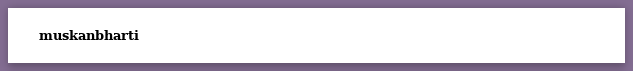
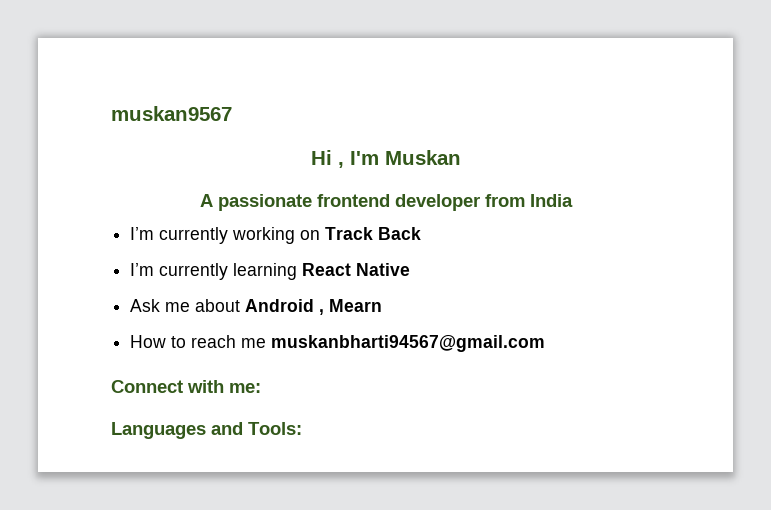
[39,30,139,40] muskanbharti -> [111,106,232,121] [310,150,461,168] [199,194,573,211] [130,227,422,244] [130,263,411,280] [130,299,383,315] [130,335,546,352] [111,380,261,393] [111,422,302,439] muskan9567 // Hi , I'm Muskan // A passionate frontend developer from India // I’m currently working on Track Back // I’m currently learning React Native // Ask me about Android , Mearn // How to reach me muskanbharti94567@gmail.com // Connect with me: // Languages and Tools:

